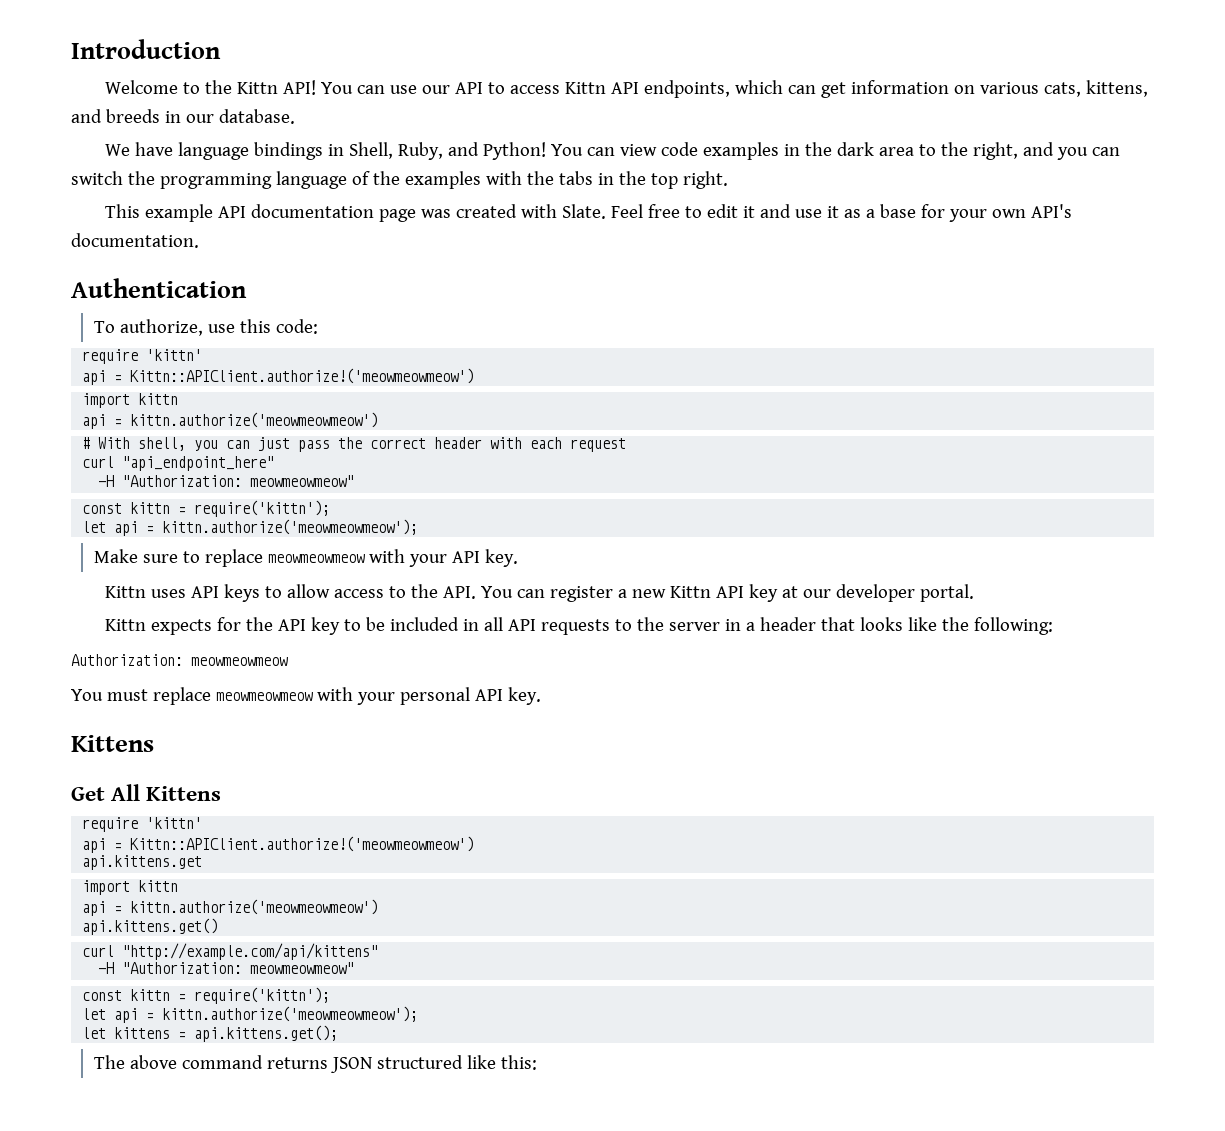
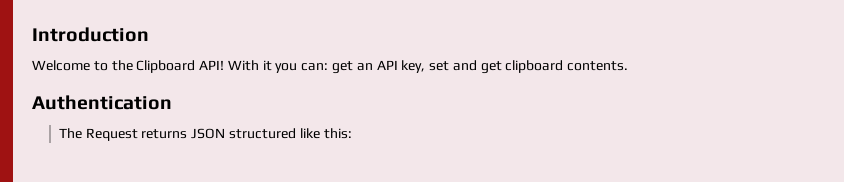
[236,80,1148,98] [71,109,295,124] [104,142,1120,160] [71,171,728,189] [104,204,1072,222] [71,233,199,248] [71,278,247,298] [93,319,318,336] [82,349,203,364] [82,368,475,385] [82,393,179,408] [82,412,379,429] [82,437,627,452] [82,456,275,471] [98,475,355,487] [82,500,331,517] [82,519,419,536] [93,549,518,567] [104,584,974,602] [104,617,1053,635] [71,654,288,666] [71,687,541,705] [71,735,154,752] [71,784,222,801] [82,817,203,832] [82,836,475,853] [82,855,203,870] [82,880,179,895] [82,899,379,916] [82,918,219,935] [82,943,379,960] [98,962,355,974] [82,987,331,1004] [82,1006,419,1023] [82,1025,339,1042] Kittn API! You can use our API to access Kittn API endpoints, which can get information on various cats, kittens, and breeds in our database. // We have language bindings in Shell, Ruby, and Python! You can view code examples in the dark area to the right, and you can switch the programming language of the examples with the tabs in the top right. // This example API documentation page was created with Slate. Feel free to edit it and use it as a base for your own API's documentation. // Authentication // To authorize, use this code: // require 'kittn' // api = Kittn::APIClient.authorize!('meowmeowmeow') // import kittn // api = kittn.authorize('meowmeowmeow') // # With shell, you can just pass the correct header with each request // curl "api_endpoint_here" // -H "Authorization: meowmeowmeow" // const kittn = require('kittn'); // let api = kittn.authorize('meowmeowmeow'); // Make sure to replace meowmeowmeow with your API key. // Kittn uses API keys to allow access to the API. You can register a new Kittn API key at our developer portal. // Kittn expects for the API key to be included in all API requests to the server in a header that looks like the following: // Authorization: meowmeowmeow // You must replace meowmeowmeow with your personal API key. // Kittens // Get All Kittens // require 'kittn' // api = Kittn::APIClient.authorize!('meowmeowmeow') // api.kittens.get // import kittn // api = kittn.authorize('meowmeowmeow') // api.kittens.get() // curl "http://example.com/api/kittens" // -H "Authorization: meowmeowmeow" // const kittn = require('kittn'); // let api = kittn.authorize('meowmeowmeow'); // let kittens = api.kittens.get(); -> [136,60,629,74] [32,95,172,110] Clipboard API! With it you can: get an API key, set and get clipboard contents. // Authentication
[129,1055,263,1069] above command -> [85,128,138,141] Request

